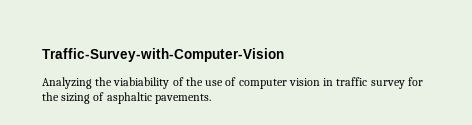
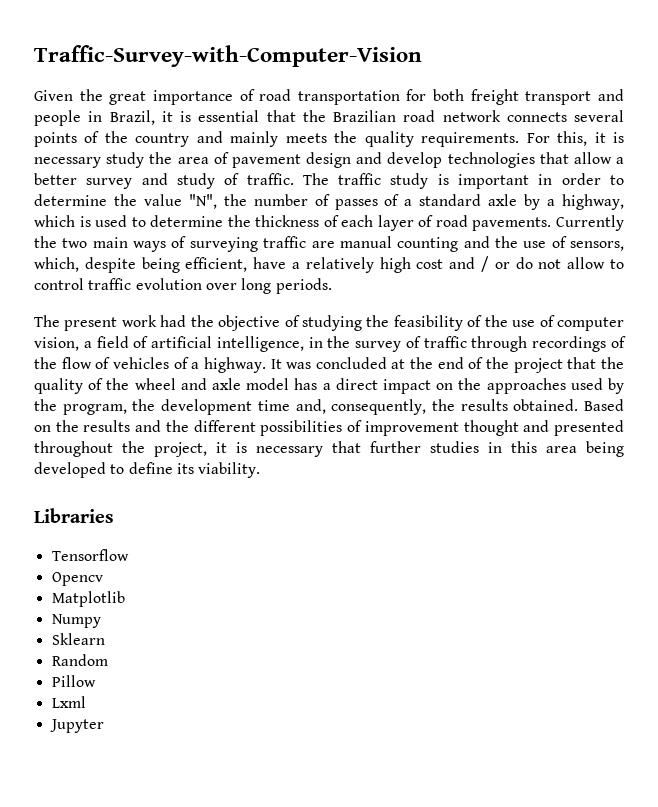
[42,77,170,89] Analyzing the viabiability -> [34,89,624,105] [34,110,624,126] [34,131,624,147] [34,152,624,168] [34,173,624,189] [34,194,625,210] [34,215,625,231] [34,236,624,252] [34,256,624,273] [34,278,332,294] [34,315,463,331] Given the great importance of road transportation for both freight transport and people in Brazil, it is essential that the Brazilian road network connects several points of the country and mainly meets the quality requirements. For this, it is necessary study the area of pavement design and develop technologies that allow a better survey and study of traffic. The traffic study is important in order to determine the value "N", the number of passes of a standard axle by a highway, which is used to determine the thickness of each layer of road pavements. Currently the two main ways of surveying traffic are manual counting and the use of sensors, which, despite being efficient, have a relatively high cost and / or do not allow to control traffic evolution over long periods. // The present work had the objective of studying the feasibility
[288,77,423,89] [42,92,211,104] vision in traffic survey for the sizing of asphaltic pavements. -> [34,336,626,352] [34,357,624,373] [34,378,624,394] [34,399,624,415] [34,420,625,436] [34,441,624,457] [34,462,261,478] [34,508,114,523] [51,549,129,561] [51,572,103,586] [51,591,125,607] [51,614,101,628] [51,633,105,645] [51,654,108,666] [51,675,96,687] [51,696,86,708] [49,719,104,733] vision, a field of artificial intelligence, in the survey of traffic through recordings of the flow of vehicles of a highway. It was concluded at the end of the project that the quality of the wheel and axle model has a direct impact on the approaches used by the program, the development time and, consequently, the results obtained. Based on the results and the different possibilities of improvement thought and presented throughout the project, it is necessary that further studies in this area being developed to define its viability. // Libraries // Tensorflow // Opencv // Matplotlib // Numpy // Sklearn // Random // Pillow // Lxml // Jupyter

